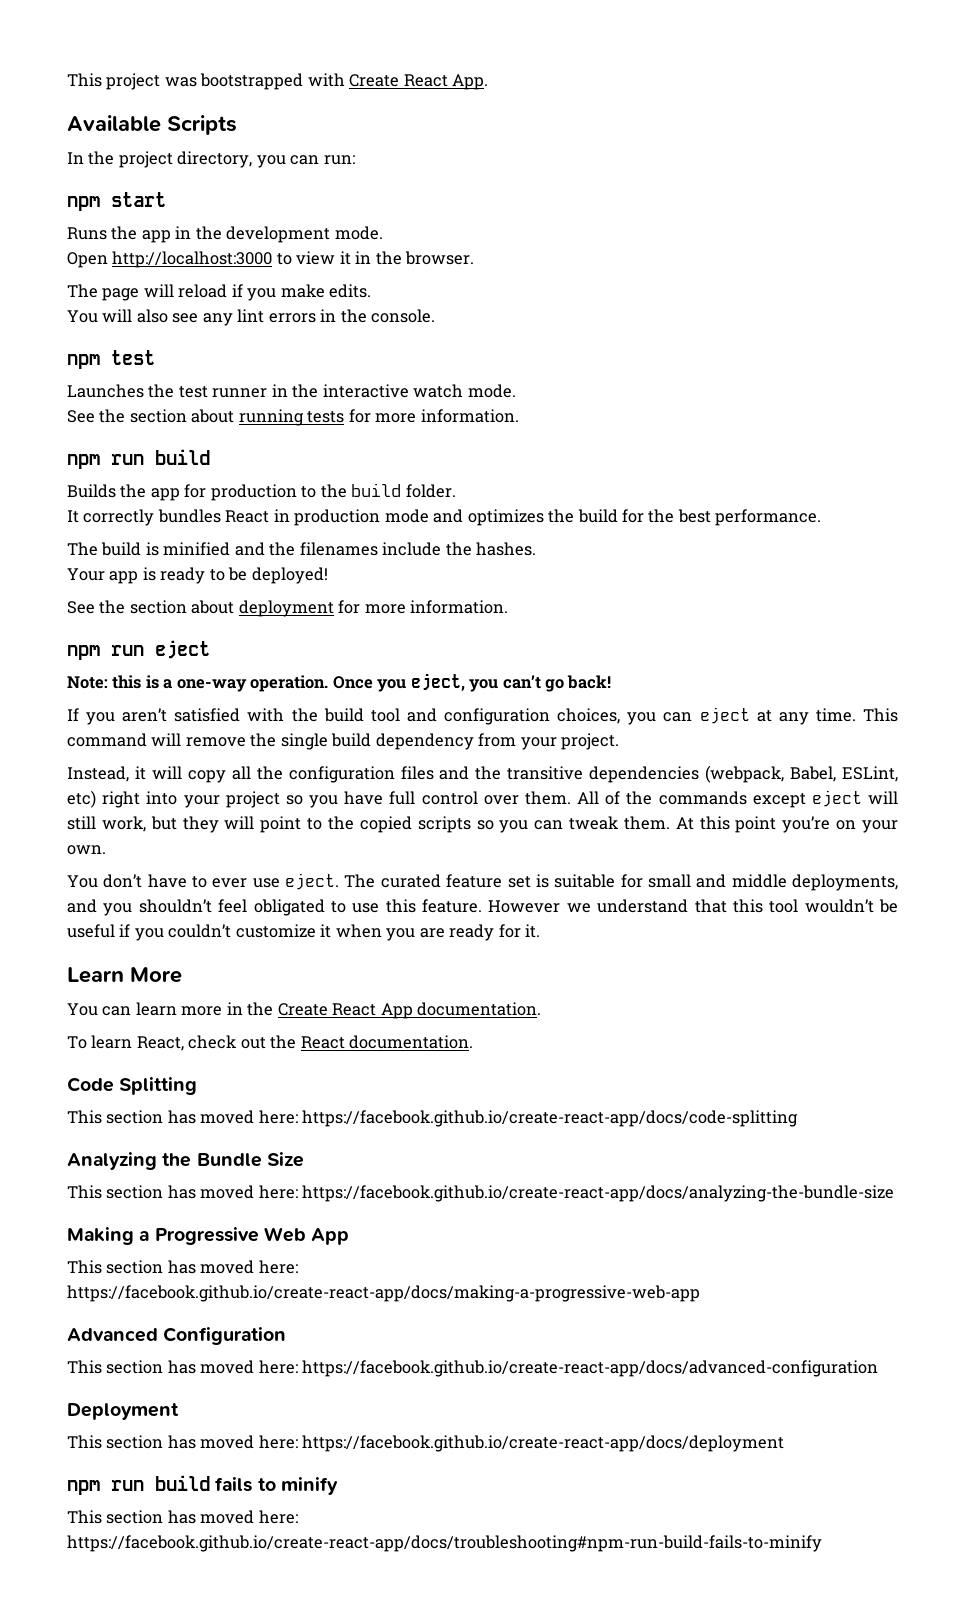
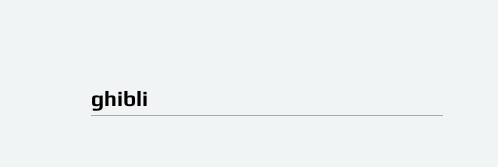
[67,73,489,90] [67,115,237,135] [67,151,355,168] [67,192,166,211] [67,226,383,243] [67,251,475,268] [67,284,372,301] [67,309,436,326] [67,350,155,369] [67,384,516,398] [67,409,519,426] [67,449,210,469] [67,483,456,501] [67,509,822,526] [67,542,537,556] [67,567,328,584] [67,600,509,617] [67,640,210,660] [67,673,612,692] [67,707,899,725] [67,733,620,750] [67,765,899,783] [67,790,898,808] [67,816,899,833] [67,845,106,855] [67,873,899,891] [67,899,898,916] [67,924,541,941] [67,967,182,983] [67,1002,542,1019] [67,1035,474,1051] [67,1077,198,1095] [67,1110,799,1127] [67,1152,304,1170] [67,1185,895,1202] [67,1227,350,1245] [67,1260,298,1274] [67,1285,700,1302] [67,1327,287,1345] [67,1360,879,1377] [67,1403,179,1420] [67,1435,785,1452] [67,1475,338,1495] [67,1510,298,1524] [67,1535,822,1552] This project was bootstrapped with Create React App. // Available Scripts // In the project directory, you can run: // npm start // Runs the app in the development mode. // Open http://localhost:3000 to view it in the browser. // The page will reload if you make edits. // You will also see any lint errors in the console. // npm test // Launches the test runner in the interactive watch mode. // See the section about running tests for more information. // npm run build // Builds the app for production to the build folder. // It correctly bundles React in production mode and optimizes the build for the best performance. // The build is minified and the filenames include the hashes. // Your app is ready to be deployed! // See the section about deployment for more information. // npm run eject // Note: this is a one-way operation. Once you eject, you can’t go back! // If you aren’t satisfied with the build tool and configuration choices, you can eject at any time. This command will remove the single build dependency from your project. // Instead, it will copy all the configuration files and the transitive dependencies (webpack, Babel, ESLint, etc) right into your project so you have full control over them. All of the commands except eject will still work, but they will point to the copied scripts so you can tweak them. At this point you’re on your own. // You don’t have to ever use eject. The curated feature set is suitable for small and middle deployments, and you shouldn’t feel obligated to use this feature. However we understand that this tool wouldn’t be useful if you couldn’t customize it when you are ready for it. // Learn More // You can learn more in the Create React App documentation. // To learn React, check out the React documentation. // Code Splitting // This section has moved here: https://facebook.github.io/create-react-app/docs/code-splitting // Analyzing the Bundle Size // This section has moved here: https://facebook.github.io/create-react-app/docs/analyzing-the-bundle-size // Making a Progressive Web App // This section has moved here: https://facebook.github.io/create-react-app/docs/making-a-progressive-web-app // Advanced Configuration // This section has moved here: https://facebook.github.io/create-react-app/docs/advanced-configuration // Deployment // This section has moved here: https://facebook.github.io/create-react-app/docs/deployment // npm run build fails to minify // This section has moved here: https://facebook.github.io/create-react-app/docs/troubleshooting#npm-run-build-fails-to-minify -> [91,90,148,111] ghibli

